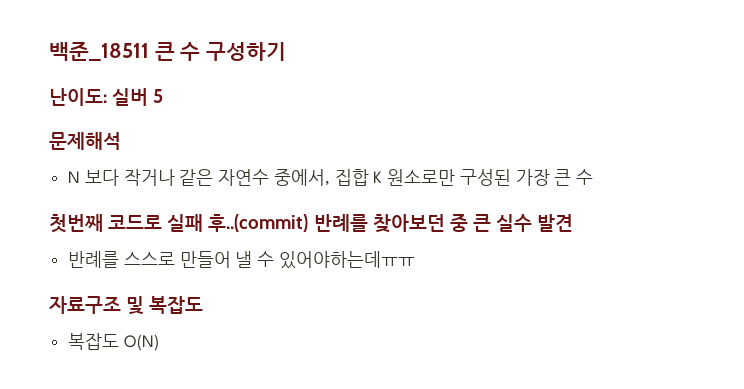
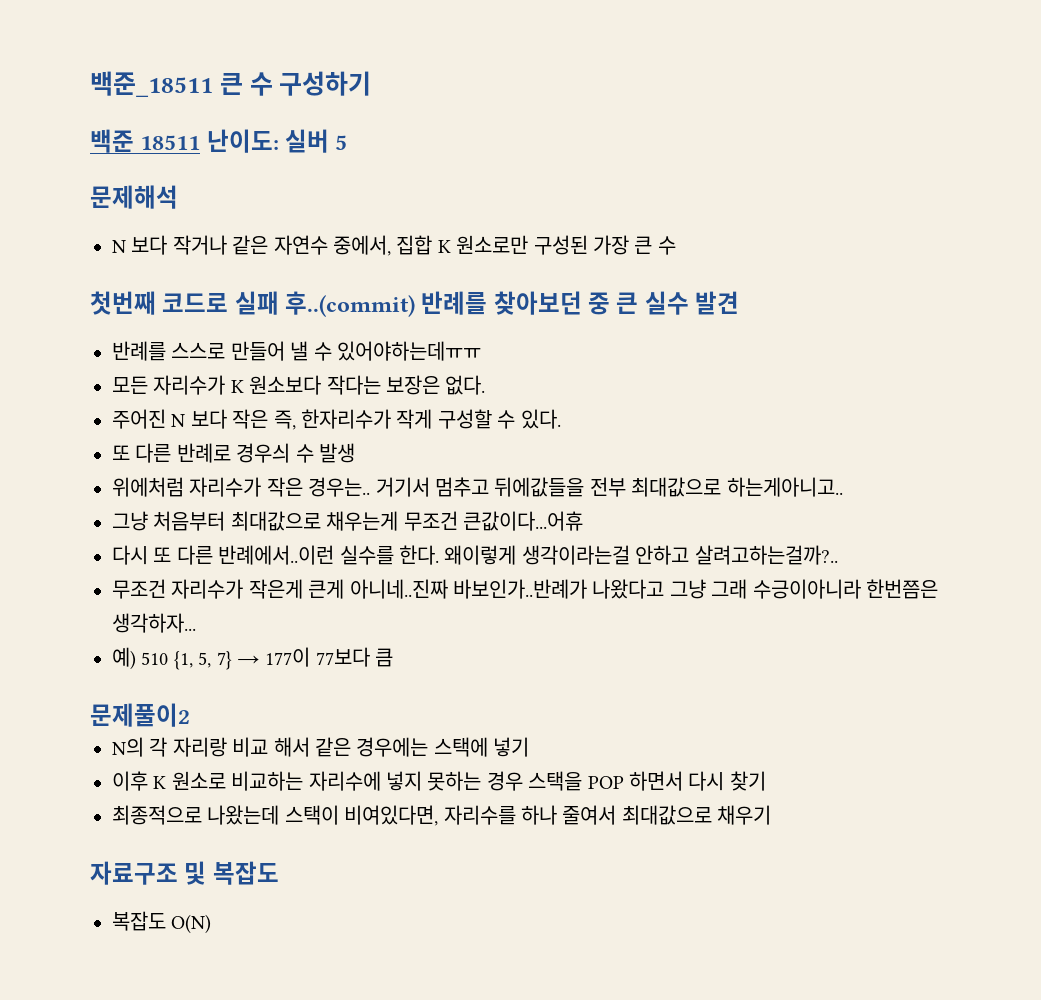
(287, 51) none -> [90,129,201,153] 백준 18511
(415, 260) none -> [112,375,486,395] [112,409,561,430] [112,443,355,463] [112,477,843,497] [112,511,583,531] [112,545,838,565] [112,579,938,599] [112,613,196,633] [112,647,394,670] [90,703,190,727] [112,737,530,757] [112,771,766,791] [112,805,772,826] // 모든 자리수가 K 원소보다 작다는 보장은 없다. // 주어진 N 보다 작은 즉, 한자리수가 작게 구성할 수 있다. // 또 다른 반례로 경우싀 수 발생 // 위에처럼 자리수가 작은 경우는.. 거기서 멈추고 뒤에값들을 전부 최대값으로 하는게아니고.. // 그냥 처음부터 최대값으로 채우는게 무조건 큰값이다...어휴 // 다시 또 다른 반례에서..이런 실수를 한다. 왜이렇게 생각이라는걸 안하고 살려고하는걸까?.. // 무조건 자리수가 작은게 큰게 아니네..진짜 바보인가..반례가 나왔다고 그냥 그래 수긍이아니라 한번쯤은 생각하자... // 예) 510 {1, 5, 7} → 177이 77보다 큼 // 문제풀이2 // N의 각 자리랑 비교 해서 같은 경우에는 스택에 넣기 // 이후 K 원소로 비교하는 자리수에 넣지 못하는 경우 스택을 POP 하면서 다시 찾기 // 최종적으로 나왔는데 스택이 비여있다면, 자리수를 하나 줄여서 최대값으로 채우기

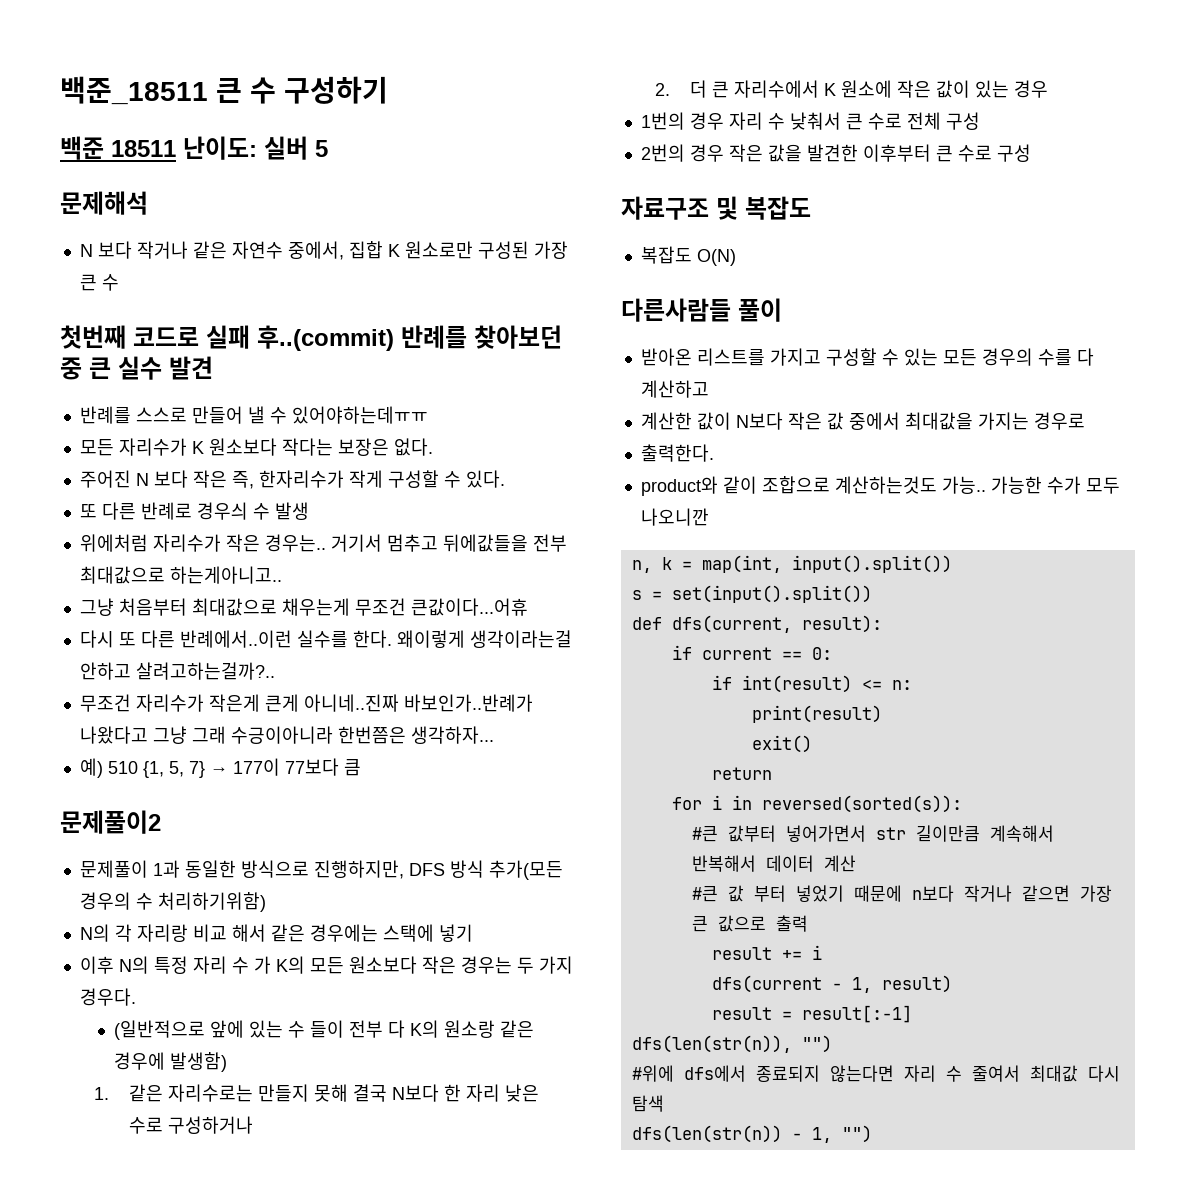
(190, 715) none -> [79,860,563,880] [79,892,266,912] // 문제풀이 1과 동일한 방식으로 진행하지만, DFS 방식 추가(모든 경우의 수 처리하기위함)
[153,771,766,791] [112,805,772,826] K 원소로 비교하는 자리수에 넣지 못하는 경우 스택을 POP 하면서 다시 찾기 // 최종적으로 나왔는데 스택이 비여있다면, 자리수를 하나 줄여서 최대값으로 채우기 -> [118,956,573,974] [79,988,136,1006] [114,1020,535,1040] [114,1052,228,1072] [94,1084,539,1102] [128,1116,253,1134] [655,80,1048,98] [640,112,980,130] [640,144,1031,162] N의 특정 자리 수 가 K의 모든 원소보다 작은 경우는 두 가지 경우다. // (일반적으로 앞에 있는 수 들이 전부 다 K의 원소랑 같은 경우에 발생함) // 1. 같은 자리수로는 만들지 못해 결국 N보다 한 자리 낮은 수로 구성하거나 // 2. 더 큰 자리수에서 K 원소에 작은 값이 있는 경우 // 1번의 경우 자리 수 낮춰서 큰 수로 전체 구성 // 2번의 경우 작은 값을 발견한 이후부터 큰 수로 구성
(212, 924) none -> [621,298,782,322] [640,348,1094,366] [640,380,709,398] [640,412,1085,430] [640,444,714,462] [640,476,1120,496] [640,508,709,526] [631,555,952,573] [631,585,872,603] [631,615,882,633] [671,645,832,660] [711,675,912,693] [751,705,882,723] [751,735,812,753] [711,767,772,780] [671,795,962,813] [691,825,1054,842] [691,855,856,872] [691,885,1112,902] [691,915,808,932] [711,945,822,960] [711,975,952,993] [711,1005,912,1023] [631,1035,832,1053] [631,1065,1120,1082] [631,1095,664,1112] [631,1125,872,1143] // 다른사람들 풀이 // 받아온 리스트를 가지고 구성할 수 있는 모든 경우의 수를 다 계산하고 // 계산한 값이 N보다 작은 값 중에서 최대값을 가지는 경우로 // 출력한다. // product와 같이 조합으로 계산하는것도 가능.. 가능한 수가 모두 나오니깐 // n, k = map(int, input().split()) // s = set(input().split()) // def dfs(current, result): // if current == 0: // if int(result) <= n: // print(result) // exit() // return // for i in reversed(sorted(s)): // #큰 값부터 넣어가면서 str 길이만큼 계속해서 반복해서 데이터 계산 // #큰 값 부터 넣었기 때문에 n보다 작거나 같으면 가장 큰 값으로 출력 // result += i // dfs(current - 1, result) // result = result[:-1] // dfs(len(str(n)), "") // #위에 dfs에서 종료되지 않는다면 자리 수 줄여서 최대값 다시 탐색 // dfs(len(str(n)) - 1, "")

